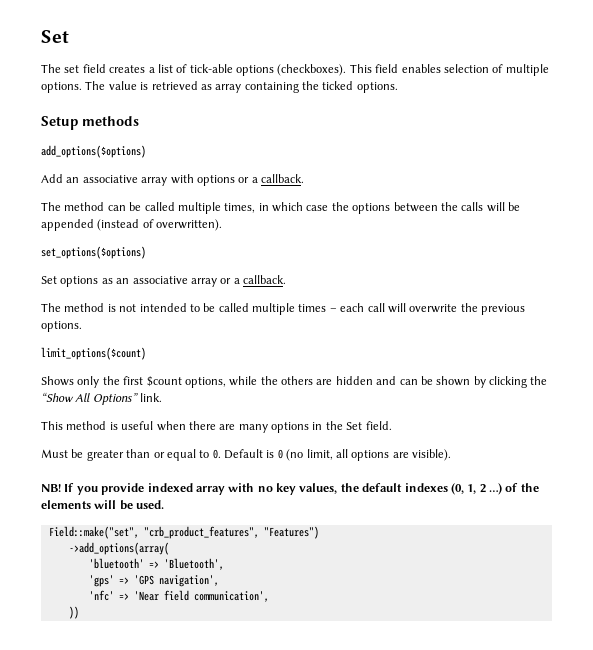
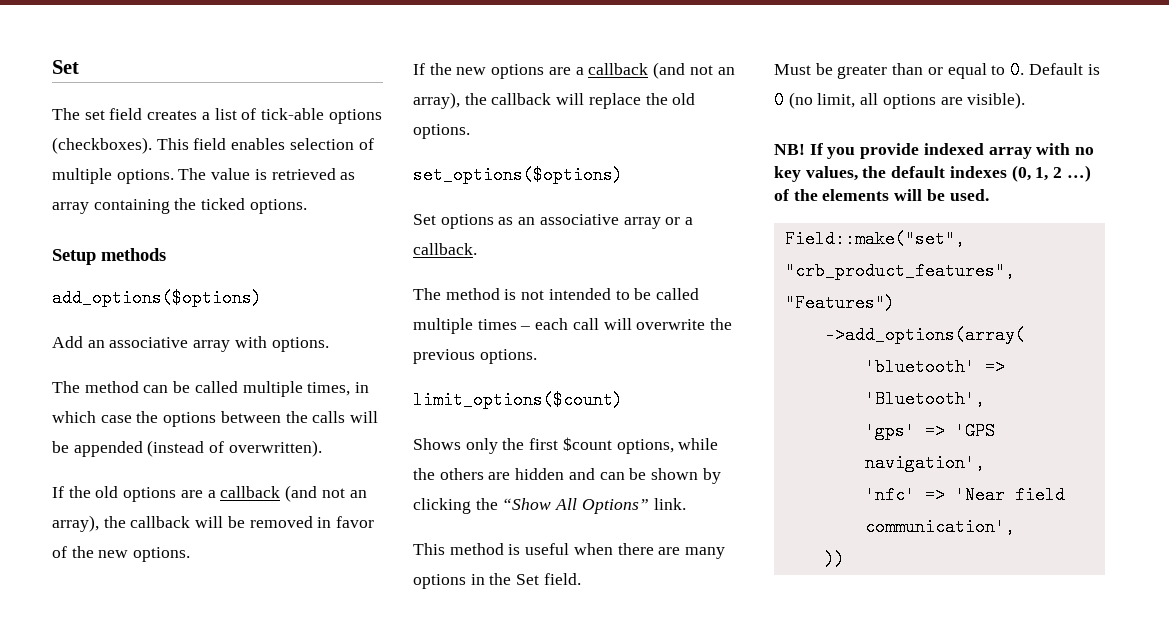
[196,174,304,186] options or a callback. -> [271,337,329,352] options.
(223, 225) none -> [52,485,367,502] [52,515,375,532] [52,546,191,562] [413,62,735,79] [413,92,696,109] [413,124,470,139] // If the old options are a callback (and not an array), the callback will be removed in favor of the new options. // If the new options are a callback (and not an array), the callback will replace the old options.

